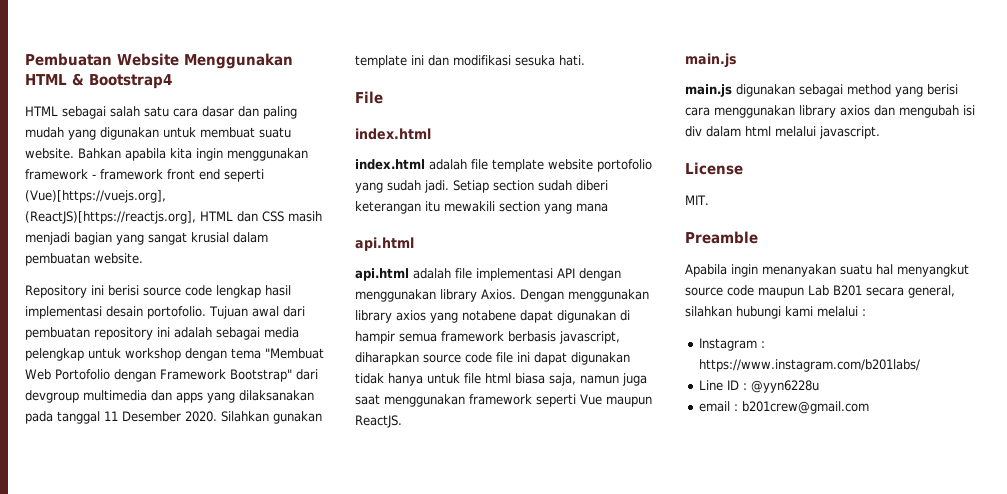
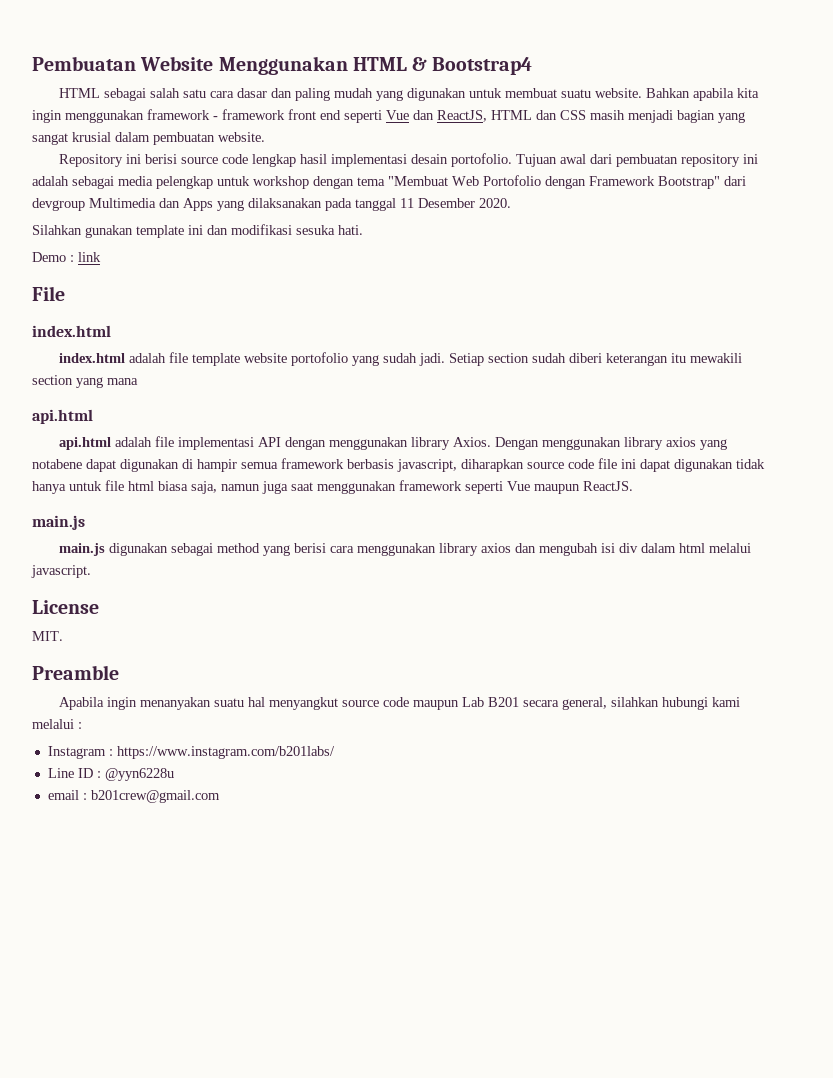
[25,190,166,203] [25,211,196,224] (Vue)[https://vuejs.org], (ReactJS)[https://reactjs.org], -> [386,110,487,122] Vue dan ReactJS,
[83,390,203,403] multimedia dan apps -> [89,198,213,211] Multimedia dan Apps
(217, 416) none -> (511, 203) //
(585, 60) none -> [32,252,101,262] // Demo : link

